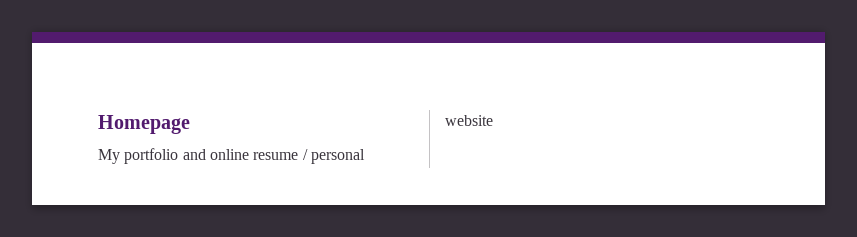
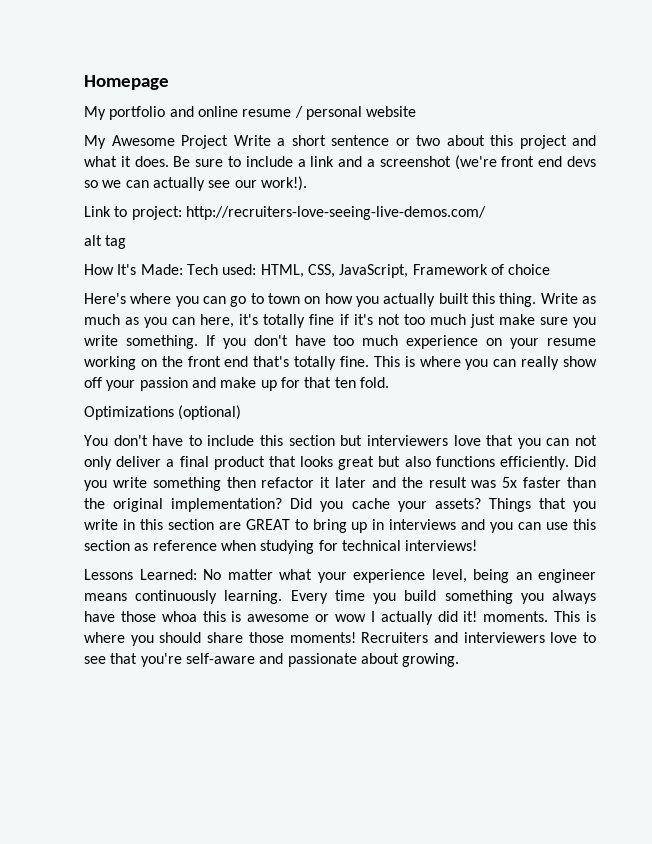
(493, 120) none -> [84,135,596,149] [84,155,597,170] [84,176,307,191] [84,206,486,220] [84,235,127,249] [84,264,551,278] [84,293,596,307] [84,314,596,328] [84,335,597,349] [84,356,597,370] [84,377,389,391] [84,405,242,420] [84,435,598,449] [84,456,596,470] [84,477,597,491] [84,498,597,512] [84,519,596,533] [84,540,478,554] [84,569,596,583] [84,590,596,604] [84,611,596,625] [84,632,596,646] [84,653,460,667] // My Awesome Project Write a short sentence or two about this project and what it does. Be sure to include a link and a screenshot (we're front end devs so we can actually see our work!). // Link to project: http://recruiters-love-seeing-live-demos.com/ // alt tag // How It's Made: Tech used: HTML, CSS, JavaScript, Framework of choice // Here's where you can go to town on how you actually built this thing. Write as much as you can here, it's totally fine if it's not too much just make sure you write something. If you don't have too much experience on your resume working on the front end that's totally fine. This is where you can really show off your passion and make up for that ten fold. // Optimizations (optional) // You don't have to include this section but interviewers love that you can not only deliver a final product that looks great but also functions efficiently. Did you write something then refactor it later and the result was 5x faster than the original implementation? Did you cache your assets? Things that you write in this section are GREAT to bring up in interviews and you can use this section as reference when studying for technical interviews! // Lessons Learned: No matter what your experience level, being an engineer means continuously learning. Every time you build something you always have those whoa this is awesome or wow I actually did it! moments. This is where you should share those moments! Recruiters and interviewers love to see that you're self-aware and passionate about growing.

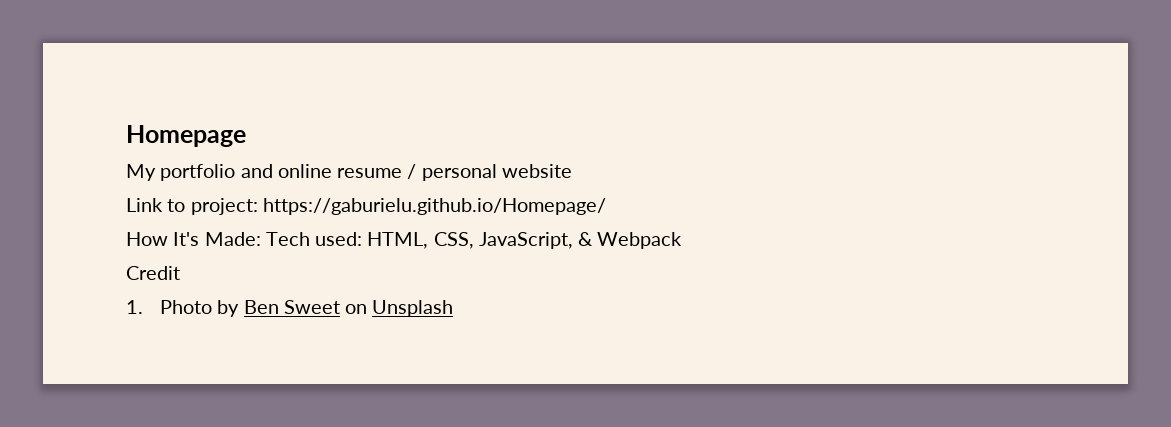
[84,135,596,149] [84,155,597,170] [84,176,307,191] // My Awesome Project Write a short sentence or two about this project and what it does. Be sure to include a link and a screenshot (we're front end devs so we can actually see our work!). -> (572, 171) none
[185,206,486,220] [84,235,127,249] http://recruiters-love-seeing-live-demos.com/ // alt tag -> [262,198,606,215] https://gaburielu.github.io/Homepage/
[412,264,551,275] [84,293,596,307] [84,314,596,328] [84,335,597,349] [84,356,597,370] [84,377,389,391] [84,405,242,420] [84,435,598,449] [84,456,596,470] [84,477,597,491] [84,498,597,512] [84,519,596,533] [84,540,478,554] [84,569,596,583] [84,590,596,604] [84,611,596,625] [84,632,596,646] [84,653,460,667] Framework of choice // Here's where you can go to town on how you actually built this thing. Write as much as you can here, it's totally fine if it's not too much just make sure you write something. If you don't have too much experience on your resume working on the front end that's totally fine. This is where you can really show off your passion and make up for that ten fold. // Optimizations (optional) // You don't have to include this section but interviewers love that you can not only deliver a final product that looks great but also functions efficiently. Did you write something then refactor it later and the result was 5x faster than the original implementation? Did you cache your assets? Things that you write in this section are GREAT to bring up in interviews and you can use this section as reference when studying for technical interviews! // Lessons Learned: No matter what your experience level, being an engineer means continuously learning. Every time you build something you always have those whoa this is awesome or wow I actually did it! moments. This is where you should share those moments! Recruiters and interviewers love to see that you're self-aware and passionate about growing. -> [578,232,683,249] [126,266,180,280] [126,300,454,317] & Webpack // Credit // 1. Photo by Ben Sweet on Unsplash

